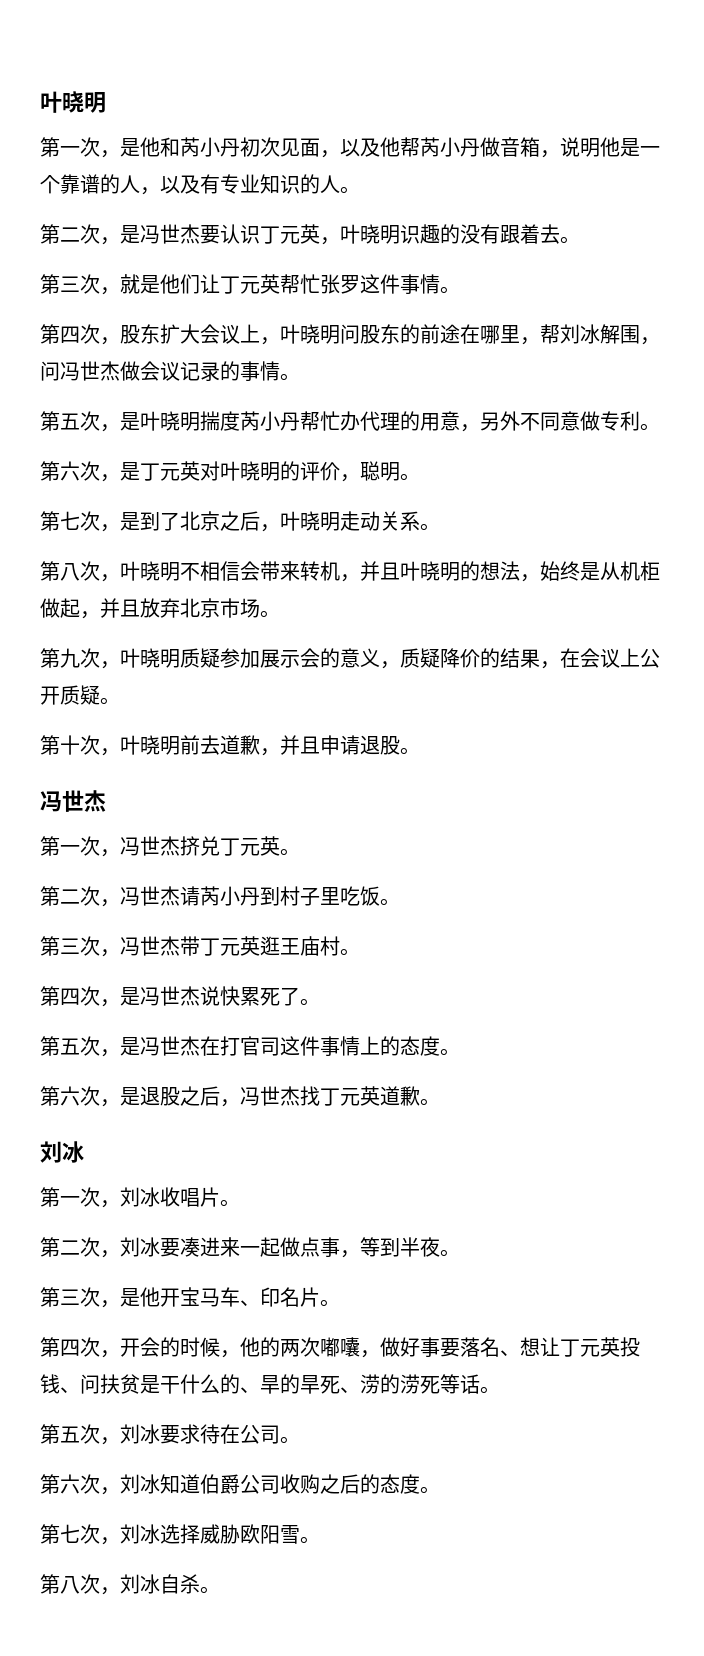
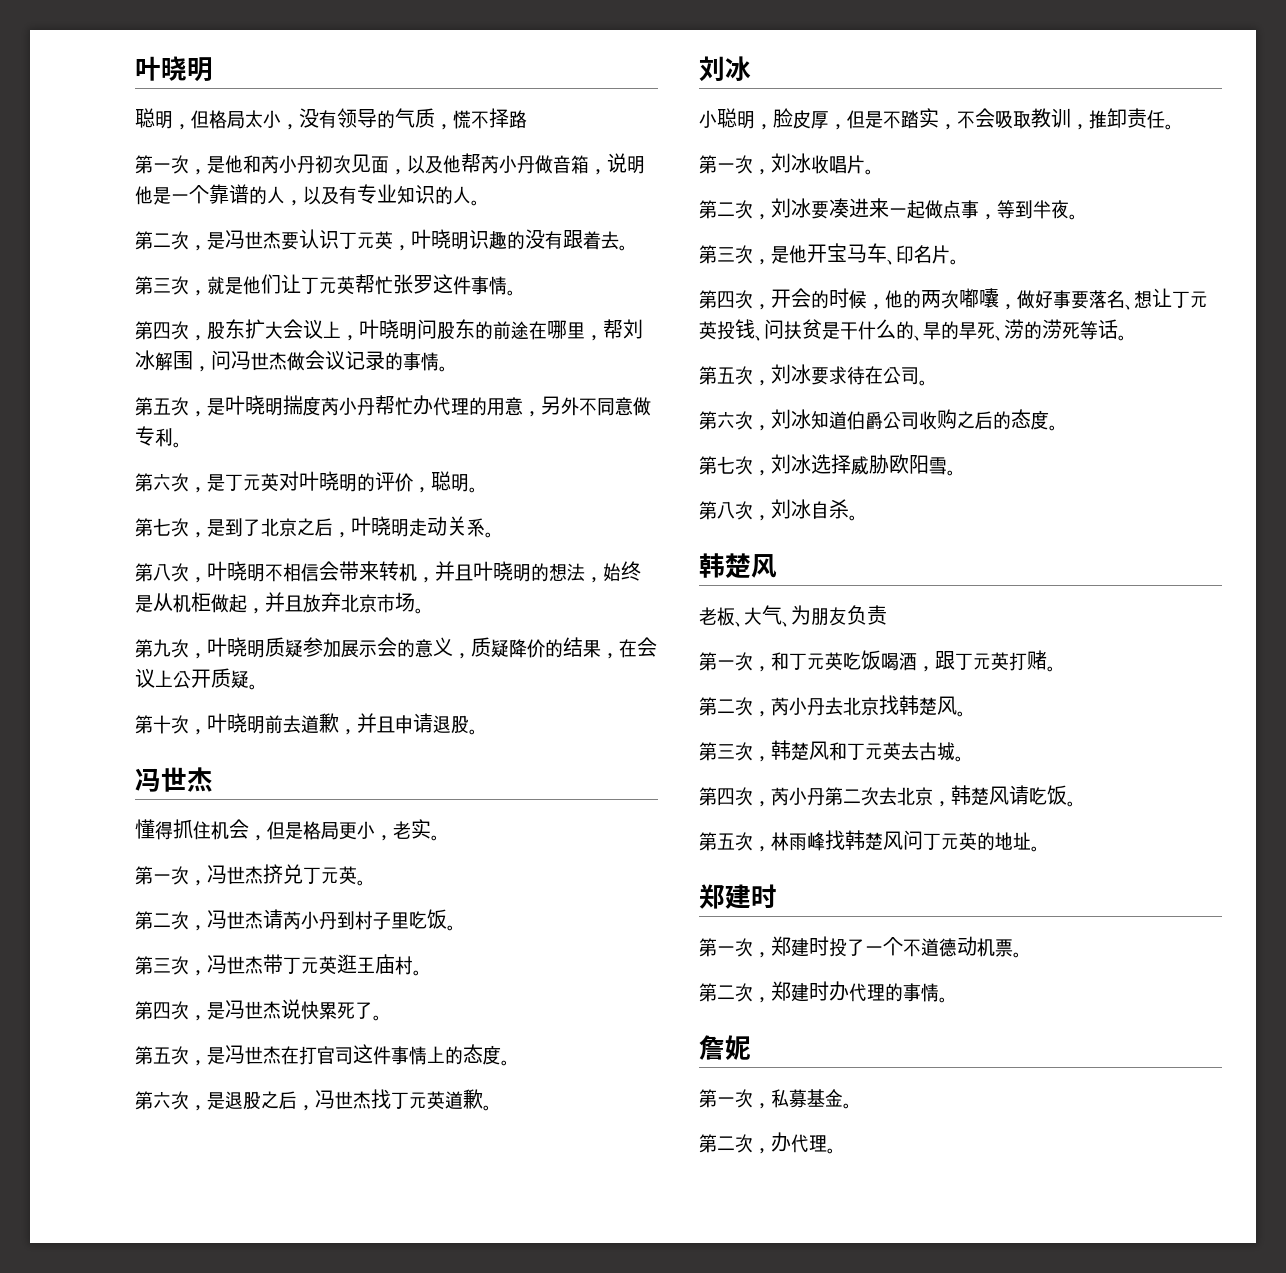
[40,91,106,113] 叶晓明 -> [135,56,213,82] [135,108,527,130] 叶晓明 // 聪明，但格局太小，没有领导的气质，慌不择路
(106, 801) none -> [135,819,440,841] // 懂得抓住机会，但是格局更小，老实。
(84, 1152) none -> [699,108,1174,130] // 小聪明，脸皮厚，但是不踏实，不会吸取教训，推卸责任。
(220, 1590) none -> [699,553,777,578] [699,605,887,627] [699,650,1056,672] [699,695,966,717] [699,740,964,762] [699,785,1076,807] [699,830,1040,852] [699,884,777,909] [699,936,1022,958] [699,981,948,1003] [699,1035,751,1060] [699,1089,852,1109] [699,1132,836,1154] // 韩楚风 // 老板、大气、为朋友负责 // 第一次，和丁元英吃饭喝酒，跟丁元英打赌。 // 第二次，芮小丹去北京找韩楚风。 // 第三次，韩楚风和丁元英去古城。 // 第四次，芮小丹第二次去北京，韩楚风请吃饭。 // 第五次，林雨峰找韩楚风问丁元英的地址。 // 郑建时 // 第一次，郑建时投了一个不道德动机票。 // 第二次，郑建时办代理的事情。 // 詹妮 // 第一次，私募基金。 // 第二次，办代理。

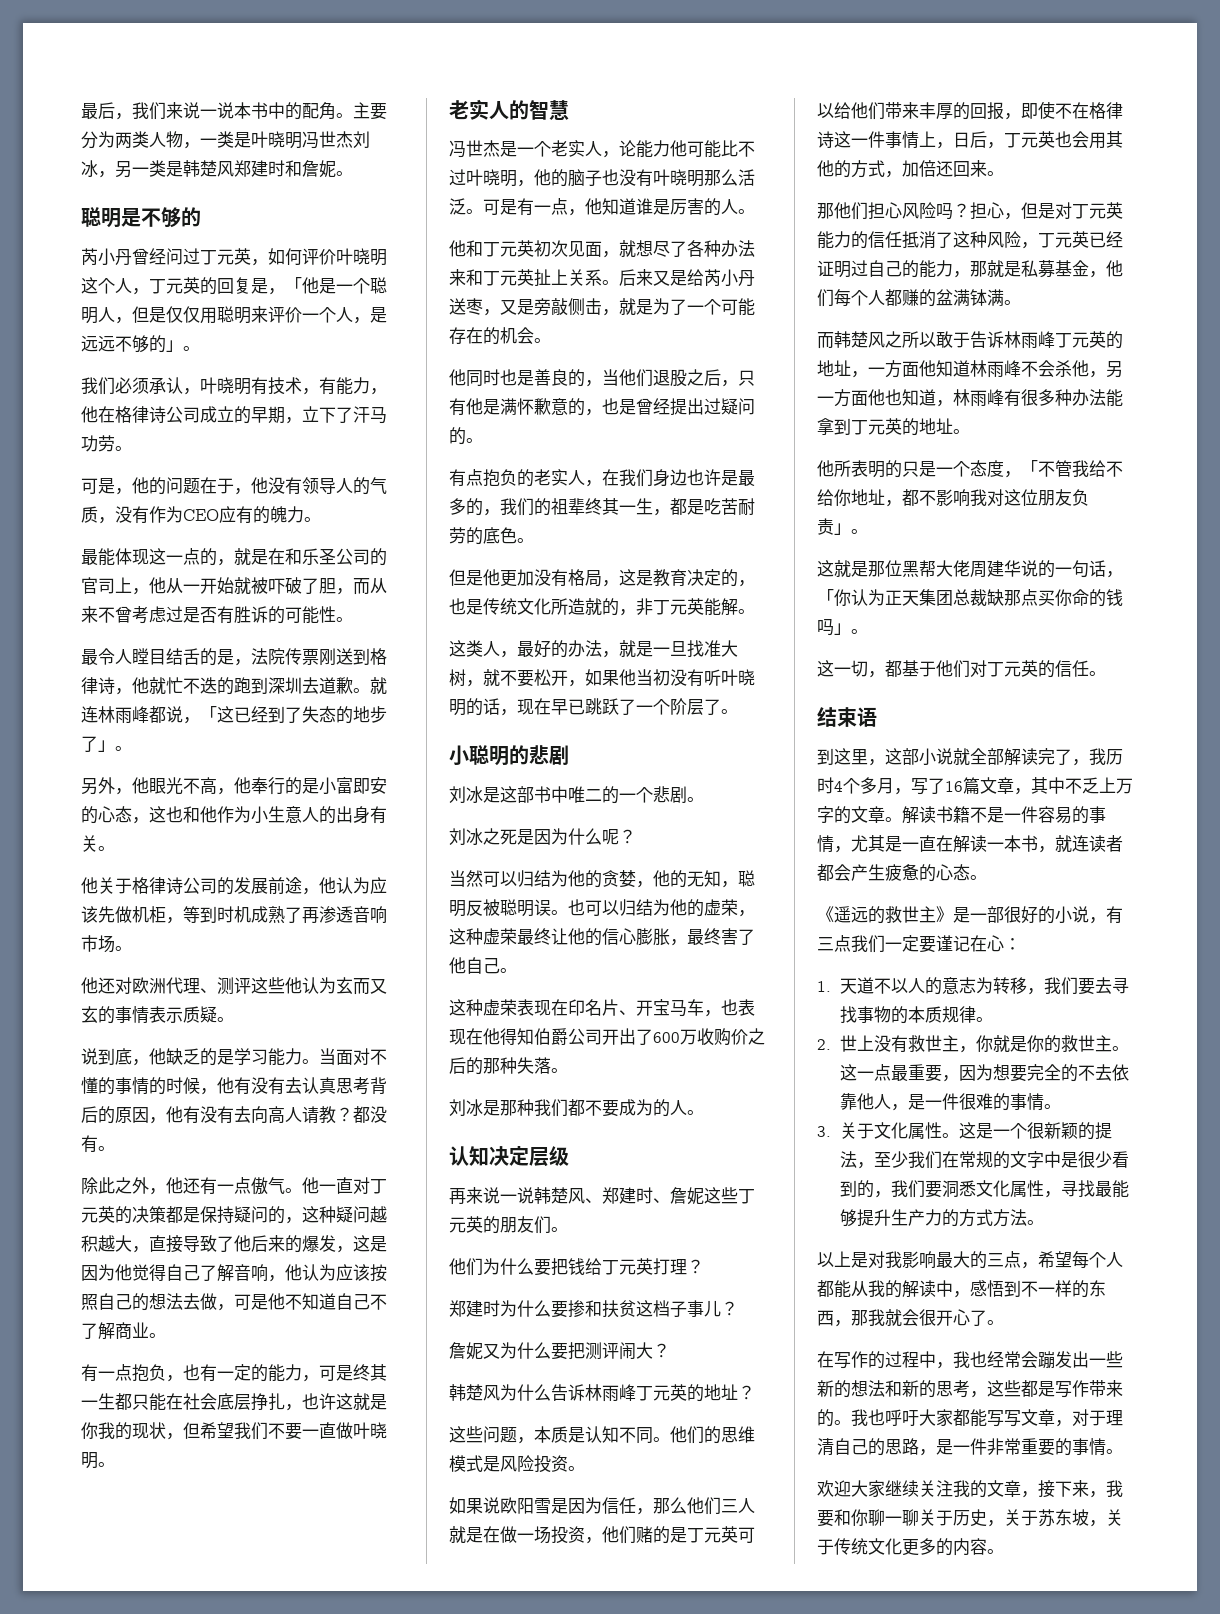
[135,56,213,82] [135,108,299,130] 叶晓明 // 聪明，但格局太小， -> [81,102,387,120] [81,131,370,149] [81,160,353,178] [81,207,201,228] [81,248,387,266] [81,277,387,295] [81,306,387,324] [81,335,200,353] [81,377,387,395] [81,406,387,424] [81,435,132,452] [81,477,268,495] 最后，我们来说一说本书中的配角。主要分为两类人物，一类是叶晓明冯世杰刘冰，另一类是韩楚风郑建时和詹妮。 // 聪明是不够的 // 芮小丹曾经问过丁元英，如何评价叶晓明这个人，丁元英的回复是，「他是一个聪明人，但是仅仅用聪明来评价一个人，是远远不够的」。 // 我们必须承认，叶晓明有技术，有能力，他在格律诗公司成立的早期，立下了汗马功劳。 // 可是，他的问题在于，他
(377, 118) none -> [336,478,353,493] 人
[453,108,527,129] [135,153,645,175] [135,184,480,206] [135,229,628,251] [135,274,516,296] [135,319,643,341] [135,350,448,372] [135,395,651,417] [135,426,182,448] [135,471,478,493] [135,516,494,538] [135,561,641,583] [135,592,424,614] [135,637,657,659] [135,668,258,690] [135,713,478,735] [135,767,213,792] [135,819,440,841] [135,864,366,886] [135,909,456,931] [135,954,422,976] [135,999,382,1021] [135,1044,510,1066] [135,1089,492,1111] [699,56,751,82] [699,108,1174,130] [699,153,874,175] [699,198,1078,220] [699,243,959,265] [699,288,1208,310] [699,319,1127,341] [699,364,928,386] [699,409,1058,431] [699,454,956,476] [699,499,858,521] [699,553,777,578] [699,605,887,627] [699,650,1056,672] [699,695,966,717] [699,740,964,762] [699,785,1076,807] [699,830,1040,852] [699,884,777,909] [699,936,1022,958] [699,981,948,1003] [699,1035,751,1060] [699,1089,852,1109] [699,1132,827,1154] 慌不择路 // 第一次，是他和芮小丹初次见面，以及他帮芮小丹做音箱，说明他是一个靠谱的人，以及有专业知识的人。 // 第二次，是冯世杰要认识丁元英，叶晓明识趣的没有跟着去。 // 第三次，就是他们让丁元英帮忙张罗这件事情。 // 第四次，股东扩大会议上，叶晓明问股东的前途在哪里，帮刘冰解围，问冯世杰做会议记录的事情。 // 第五次，是叶晓明揣度芮小丹帮忙办代理的用意，另外不同意做专利。 // 第六次，是丁元英对叶晓明的评价，聪明。 // 第七次，是到了北京之后，叶晓明走动关系。 // 第八次，叶晓明不相信会带来转机，并且叶晓明的想法，始终是从机柜做起，并且放弃北京市场。 // 第九次，叶晓明质疑参加展示会的意义，质疑降价的结果，在会议上公开质疑。 // 第十次，叶晓明前去道歉，并且申请退股。 // 冯世杰 // 懂得抓住机会，但是格局更小，老实。 // 第一次，冯世杰挤兑丁元英。 // 第二次，冯世杰请芮小丹到村子里吃饭。 // 第三次，冯世杰带丁元英逛王庙村。 // 第四次，是冯世杰说快累死了。 // 第五次，是冯世杰在打官司这件事情上的态度。 // 第六次，是退股之后，冯世杰找丁元英道歉。 // 刘冰 // 小聪明，脸皮厚，但是不踏实，不会吸取教训，推卸责任。 // 第一次，刘冰收唱片。 // 第二次，刘冰要凑进来一起做点事，等到半夜。 // 第三次，是他开宝马车、印名片。 // 第四次，开会的时候，他的两次嘟囔，做好事要落名、想让丁元英投钱、问扶贫是干什么的、旱的旱死、涝的涝死等话。 // 第五次，刘冰要求待在公司。 // 第六次，刘冰知道伯爵公司收购之后的态度。 // 第七次，刘冰选择威胁欧阳雪。 // 第八次，刘冰自杀。 // 韩楚风 // 老板、大气、为朋友负责 // 第一次，和丁元英吃饭喝酒，跟丁元英打赌。 // 第二次，芮小丹去北京找韩楚风。 // 第三次，韩楚风和丁元英去古城。 // 第四次，芮小丹第二次去北京，韩楚风请吃饭。 // 第五次，林雨峰找韩楚风问丁元英的地址。 // 郑建时 // 第一次，郑建时投了一个不道德动机票。 // 第二次，郑建时办代理的事情。 // 詹妮 // 第一次，私募基金。 // 第二次，办代理 -> [115,506,321,524] [81,548,387,566] [81,577,387,595] [81,606,353,624] [81,648,387,666] [81,677,387,695] [81,706,387,724] [81,736,132,752] [81,777,387,795] [81,806,387,824] [81,835,115,852] [81,877,387,895] [81,906,387,924] [81,935,132,953] [81,977,387,995] [81,1006,234,1024] [81,1048,387,1066] [81,1077,387,1095] [81,1106,387,1124] [81,1135,115,1153] [81,1177,387,1195] [81,1206,387,1224] [81,1235,387,1253] [81,1264,387,1282] [81,1293,387,1311] [81,1322,166,1340] [81,1364,387,1382] [81,1393,387,1411] [81,1422,387,1440] [81,1452,115,1469] [449,99,569,120] [449,140,755,158] [449,169,755,187] [449,198,755,216] [449,240,755,258] [449,269,755,287] [449,298,755,316] [449,327,551,345] [449,369,755,387] [449,398,755,416] [449,427,483,445] [449,469,755,487] [449,498,755,516] [449,527,534,545] [449,569,755,587] [449,598,755,616] [449,640,738,658] [449,669,755,687] [449,698,738,716] [449,745,569,766] [449,786,704,804] [449,828,636,845] [449,870,755,888] [449,899,755,917] [449,928,755,946] [449,957,517,974] [449,999,755,1017] [449,1028,765,1046] [449,1057,568,1075] [449,1099,704,1117] [449,1146,569,1167] [449,1187,755,1205] [449,1216,568,1234] [449,1258,704,1276] [449,1300,738,1318] [449,1342,670,1360] [449,1384,755,1402] [449,1426,755,1444] [449,1455,585,1473] [449,1497,755,1515] [449,1526,755,1544] [817,101,1123,120] [817,131,1123,149] [817,160,1004,178] [817,202,1123,220] [817,231,1123,249] [817,260,1123,278] [817,289,1021,307] [817,331,1123,349] [817,360,1123,378] [817,389,1123,407] [817,418,970,436] [817,460,1123,478] [817,489,1089,507] [817,518,868,535] [817,560,1123,578] [817,589,1123,607] [817,618,868,636] [817,660,1106,678] [817,707,877,727] [817,748,1123,766] [817,777,1133,795] [817,806,1106,824] [817,835,1123,853] [817,864,987,882] [817,906,1123,924] [817,935,1021,953] [817,977,1129,995] [839,1006,993,1024] [817,1035,1129,1053] [839,1064,1129,1082] [839,1093,1061,1111] [817,1122,1112,1140] [839,1151,1129,1169] [839,1180,1129,1198] [839,1209,1044,1227] [817,1251,1123,1269] [817,1280,1106,1298] [817,1309,1004,1327] [817,1351,1123,1369] [817,1380,1123,1398] [817,1409,1123,1427] [817,1438,1123,1456] [817,1480,1123,1498] [817,1509,1123,1527] [817,1538,987,1556] 没有作为CEO应有的魄力。 // 最能体现这一点的，就是在和乐圣公司的官司上，他从一开始就被吓破了胆，而从来不曾考虑过是否有胜诉的可能性。 // 最令人瞠目结舌的是，法院传票刚送到格律诗，他就忙不迭的跑到深圳去道歉。就连林雨峰都说，「这已经到了失态的地步了」。 // 另外，他眼光不高，他奉行的是小富即安的心态，这也和他作为小生意人的出身有关。 // 他关于格律诗公司的发展前途，他认为应该先做机柜，等到时机成熟了再渗透音响市场。 // 他还对欧洲代理、测评这些他认为玄而又玄的事情表示质疑。 // 说到底，他缺乏的是学习能力。当面对不懂的事情的时候，他有没有去认真思考背后的原因，他有没有去向高人请教？都没有。 // 除此之外，他还有一点傲气。他一直对丁元英的决策都是保持疑问的，这种疑问越积越大，直接导致了他后来的爆发，这是因为他觉得自己了解音响，他认为应该按照自己的想法去做，可是他不知道自己不了解商业。 // 有一点抱负，也有一定的能力，可是终其一生都只能在社会底层挣扎，也许这就是你我的现状，但希望我们不要一直做叶晓明。 // 老实人的智慧 // 冯世杰是一个老实人，论能力他可能比不过叶晓明，他的脑子也没有叶晓明那么活泛。可是有一点，他知道谁是厉害的人。 // 他和丁元英初次见面，就想尽了各种办法来和丁元英扯上关系。后来又是给芮小丹送枣，又是旁敲侧击，就是为了一个可能存在的机会。 // 他同时也是善良的，当他们退股之后，只有他是满怀歉意的，也是曾经提出过疑问的。 // 有点抱负的老实人，在我们身边也许是最多的，我们的祖辈终其一生，都是吃苦耐劳的底色。 // 但是他更加没有格局，这是教育决定的，也是传统文化所造就的，非丁元英能解。 // 这类人，最好的办法，就是一旦找准大树，就不要松开，如果他当初没有听叶晓明的话，现在早已跳跃了一个阶层了。 // 小聪明的悲剧 // 刘冰是这部书中唯二的一个悲剧。 // 刘冰之死是因为什么呢？ // 当然可以归结为他的贪婪，他的无知，聪明反被聪明误。也可以归结为他的虚荣，这种虚荣最终让他的信心膨胀，最终害了他自己。 // 这种虚荣表现在印名片、开宝马车，也表现在他得知伯爵公司开出了600万收购价之后的那种失落。 // 刘冰是那种我们都不要成为的人。 // 认知决定层级 // 再来说一说韩楚风、郑建时、詹妮这些丁元英的朋友们。 // 他们为什么要把钱给丁元英打理？ // 郑建时为什么要掺和扶贫这档子事儿？ // 詹妮又为什么要把测评闹大？ // 韩楚风为什么告诉林雨峰丁元英的地址？ // 这些问题，本质是认知不同。他们的思维模式是风险投资。 // 如果说欧阳雪是因为信任，那么他们三人就是在做一场投资，他们赌的是丁元英可以给他们带来丰厚的回报，即使不在格律诗这一件事情上，日后，丁元英也会用其他的方式，加倍还回来。 // 那他们担心风险吗？担心，但是对丁元英能力的信任抵消了这种风险，丁元英已经证明过自己的能力，那就是私募基金，他们每个人都赚的盆满钵满。 // 而韩楚风之所以敢于告诉林雨峰丁元英的地址，一方面他知道林雨峰不会杀他，另一方面他也知道，林雨峰有很多种办法能拿到丁元英的地址。 // 他所表明的只是一个态度，「不管我给不给你地址，都不影响我对这位朋友负责」。 // 这就是那位黑帮大佬周建华说的一句话，「你认为正天集团总裁缺那点买你命的钱吗」。 // 这一切，都基于他们对丁元英的信任。 // 结束语 // 到这里，这部小说就全部解读完了，我历时4个多月，写了16篇文章，其中不乏上万字的文章。解读书籍不是一件容易的事情，尤其是一直在解读一本书，就连读者都会产生疲惫的心态。 // 《遥远的救世主》是一部很好的小说，有三点我们一定要谨记在心： // 1.天道不以人的意志为转移，我们要去寻找事物的本质规律。 // 2.世上没有救世主，你就是你的救世主。这一点最重要，因为想要完全的不去依靠他人，是一件很难的事情。 // 3.关于文化属性。这是一个很新颖的提法，至少我们在常规的文字中是很少看到的，我们要洞悉文化属性，寻找最能够提升生产力的方式方法。 // 以上是对我影响最大的三点，希望每个人都能从我的解读中，感悟到不一样的东西，那我就会很开心了。 // 在写作的过程中，我也经常会蹦发出一些新的想法和新的思考，这些都是写作带来的。我也呼吁大家都能写写文章，对于理清自己的思路，是一件非常重要的事情。 // 欢迎大家继续关注我的文章，接下来，我要和你聊一聊关于历史，关于苏东坡，关于传统文化更多的内容

